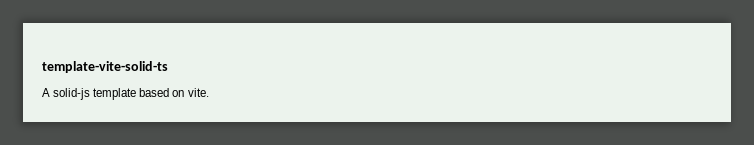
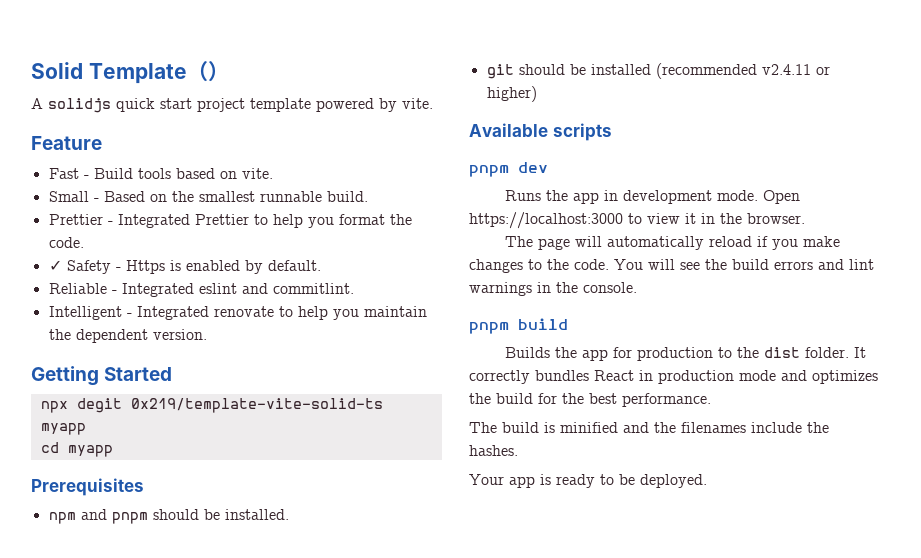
[42,61,168,73] [42,88,209,100] template-vite-solid-ts // A solid-js template based on vite. -> [31,61,229,84] [31,98,433,113] [31,136,102,150] [48,168,273,179] [48,191,368,202] [48,214,412,228] [48,237,84,248] [48,260,321,274] [48,283,354,297] [48,306,427,320] [48,329,207,343] [31,366,173,386] [40,398,383,413] [40,423,86,435] [40,442,113,457] [31,478,144,496] [48,509,289,524] [486,63,830,79] [486,86,537,102] [469,123,612,141] [469,162,548,177] [505,190,801,204] [469,212,805,229] [505,236,841,250] [469,259,874,273] [469,282,637,296] [469,318,568,334] [505,347,867,361] [469,370,878,384] [469,393,711,407] [469,422,829,433] [469,445,518,456] [469,474,707,488] Solid Template（） // A solidjs quick start project template powered by vite. // Feature // Fast - Build tools based on vite. // Small - Based on the smallest runnable build. // Prettier - Integrated Prettier to help you format the code. // ✓ Safety - Https is enabled by default. // Reliable - Integrated eslint and commitlint. // Intelligent - Integrated renovate to help you maintain the dependent version. // Getting Started // npx degit 0x219/template-vite-solid-ts myapp // cd myapp // Prerequisites // npm and pnpm should be installed. // git should be installed (recommended v2.4.11 or higher) // Available scripts // pnpm dev // Runs the app in development mode. Open https://localhost:3000 to view it in the browser. // The page will automatically reload if you make changes to the code. You will see the build errors and lint warnings in the console. // pnpm build // Builds the app for production to the dist folder. It correctly bundles React in production mode and optimizes the build for the best performance. // The build is minified and the filenames include the hashes. // Your app is ready to be deployed.

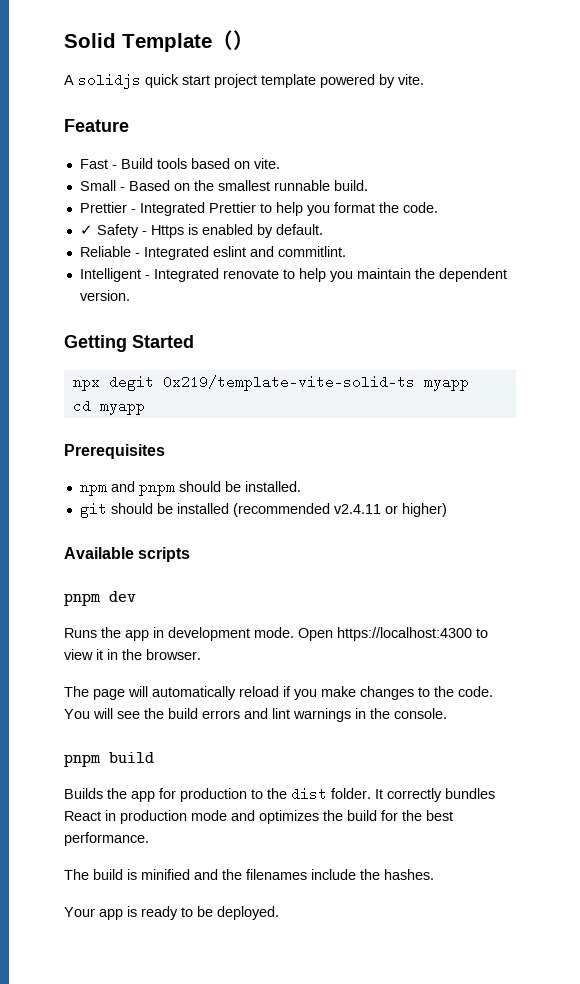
[469,212,623,229] https://localhost:3000 -> [337,627,472,641] https://localhost:4300

